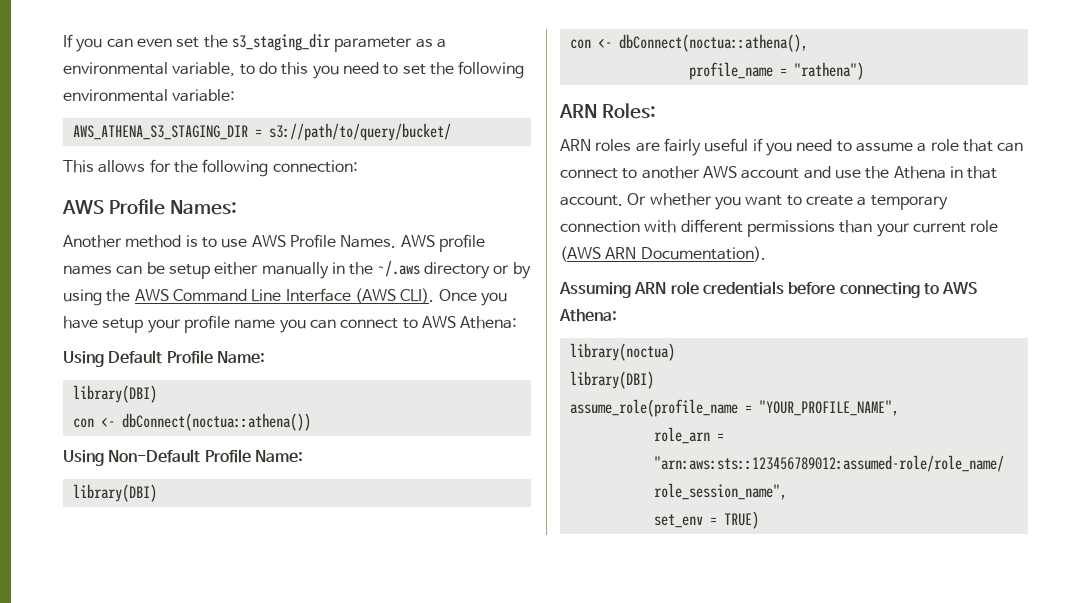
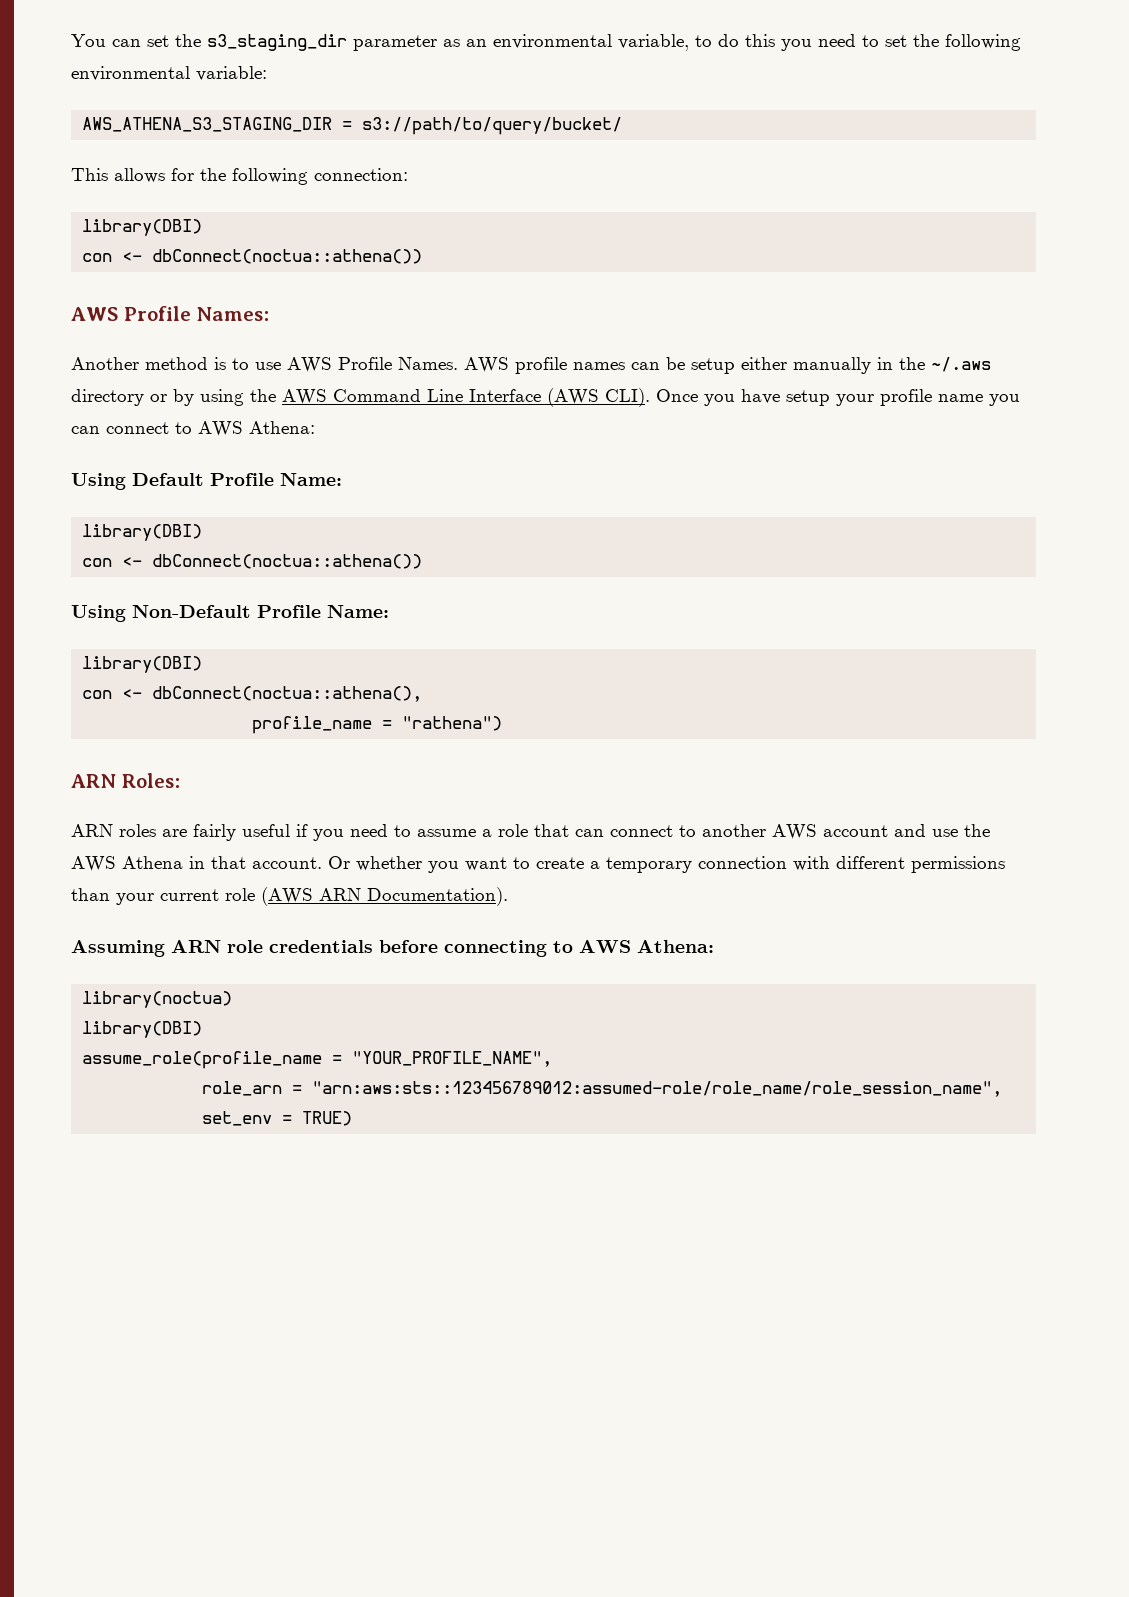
[63,34,172,52] If you can even -> [71,34,141,47] You can
[436,39,446,48] a -> [466,39,487,47] an
(358, 166) none -> [82,219,203,236] [82,249,423,264] // library(DBI) // con <- dbConnect(noctua::athena())
(890, 172) none -> [71,856,116,872] AWS

